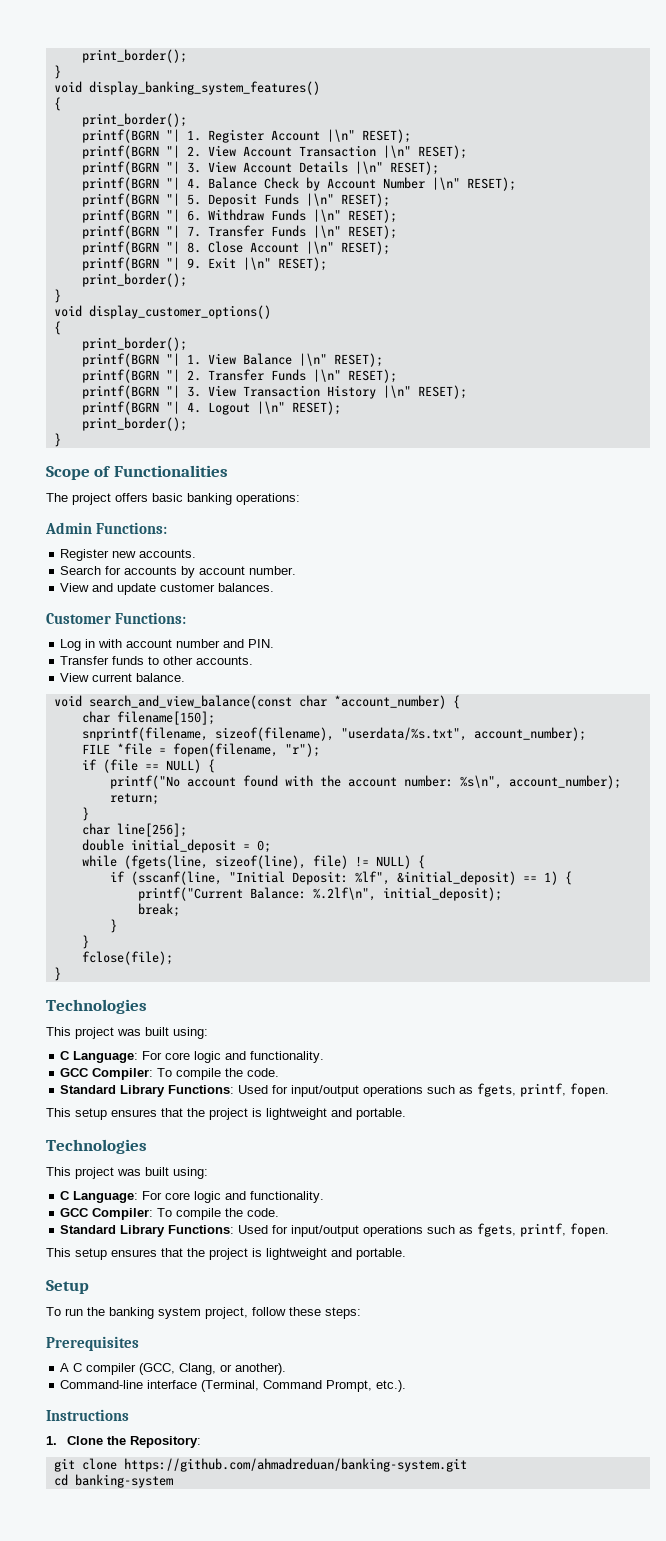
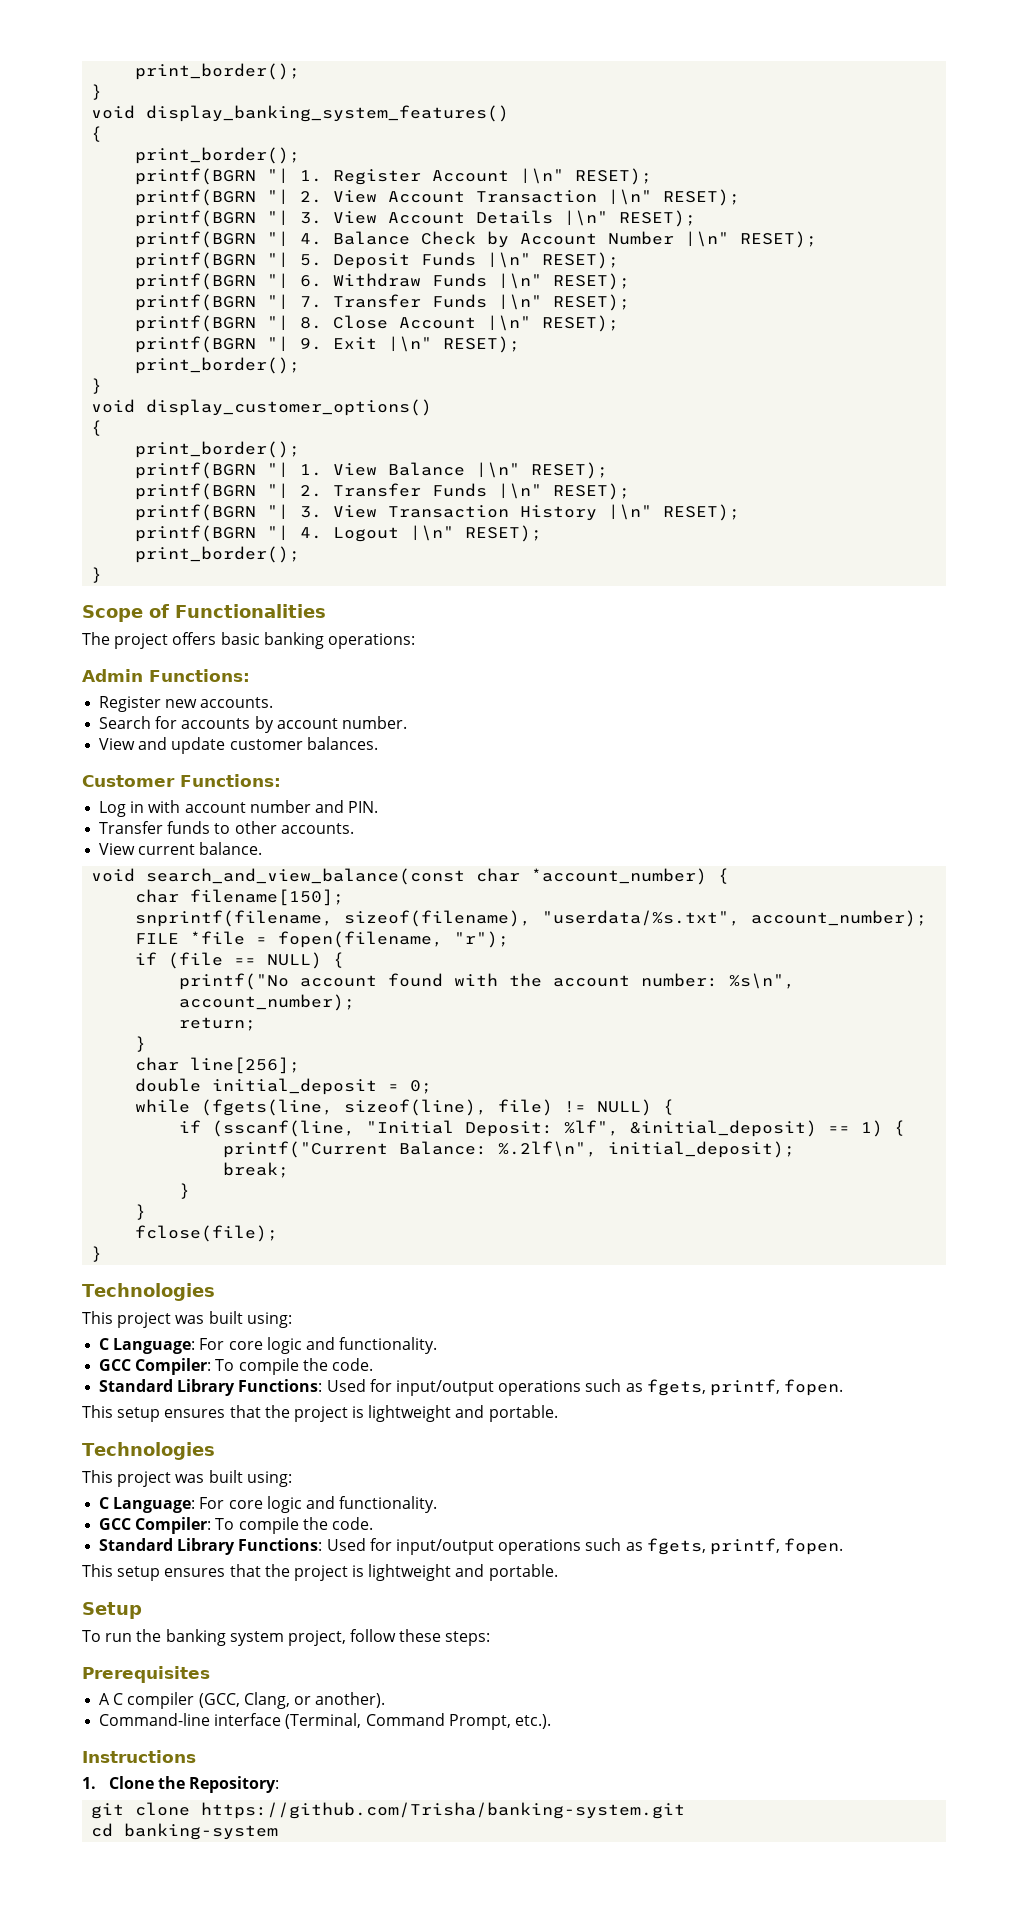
[123,1458,467,1472] https://github.com/ahmadreduan/banking-system.git -> [201,1802,686,1819] https://github.com/Trisha/banking-system.git

